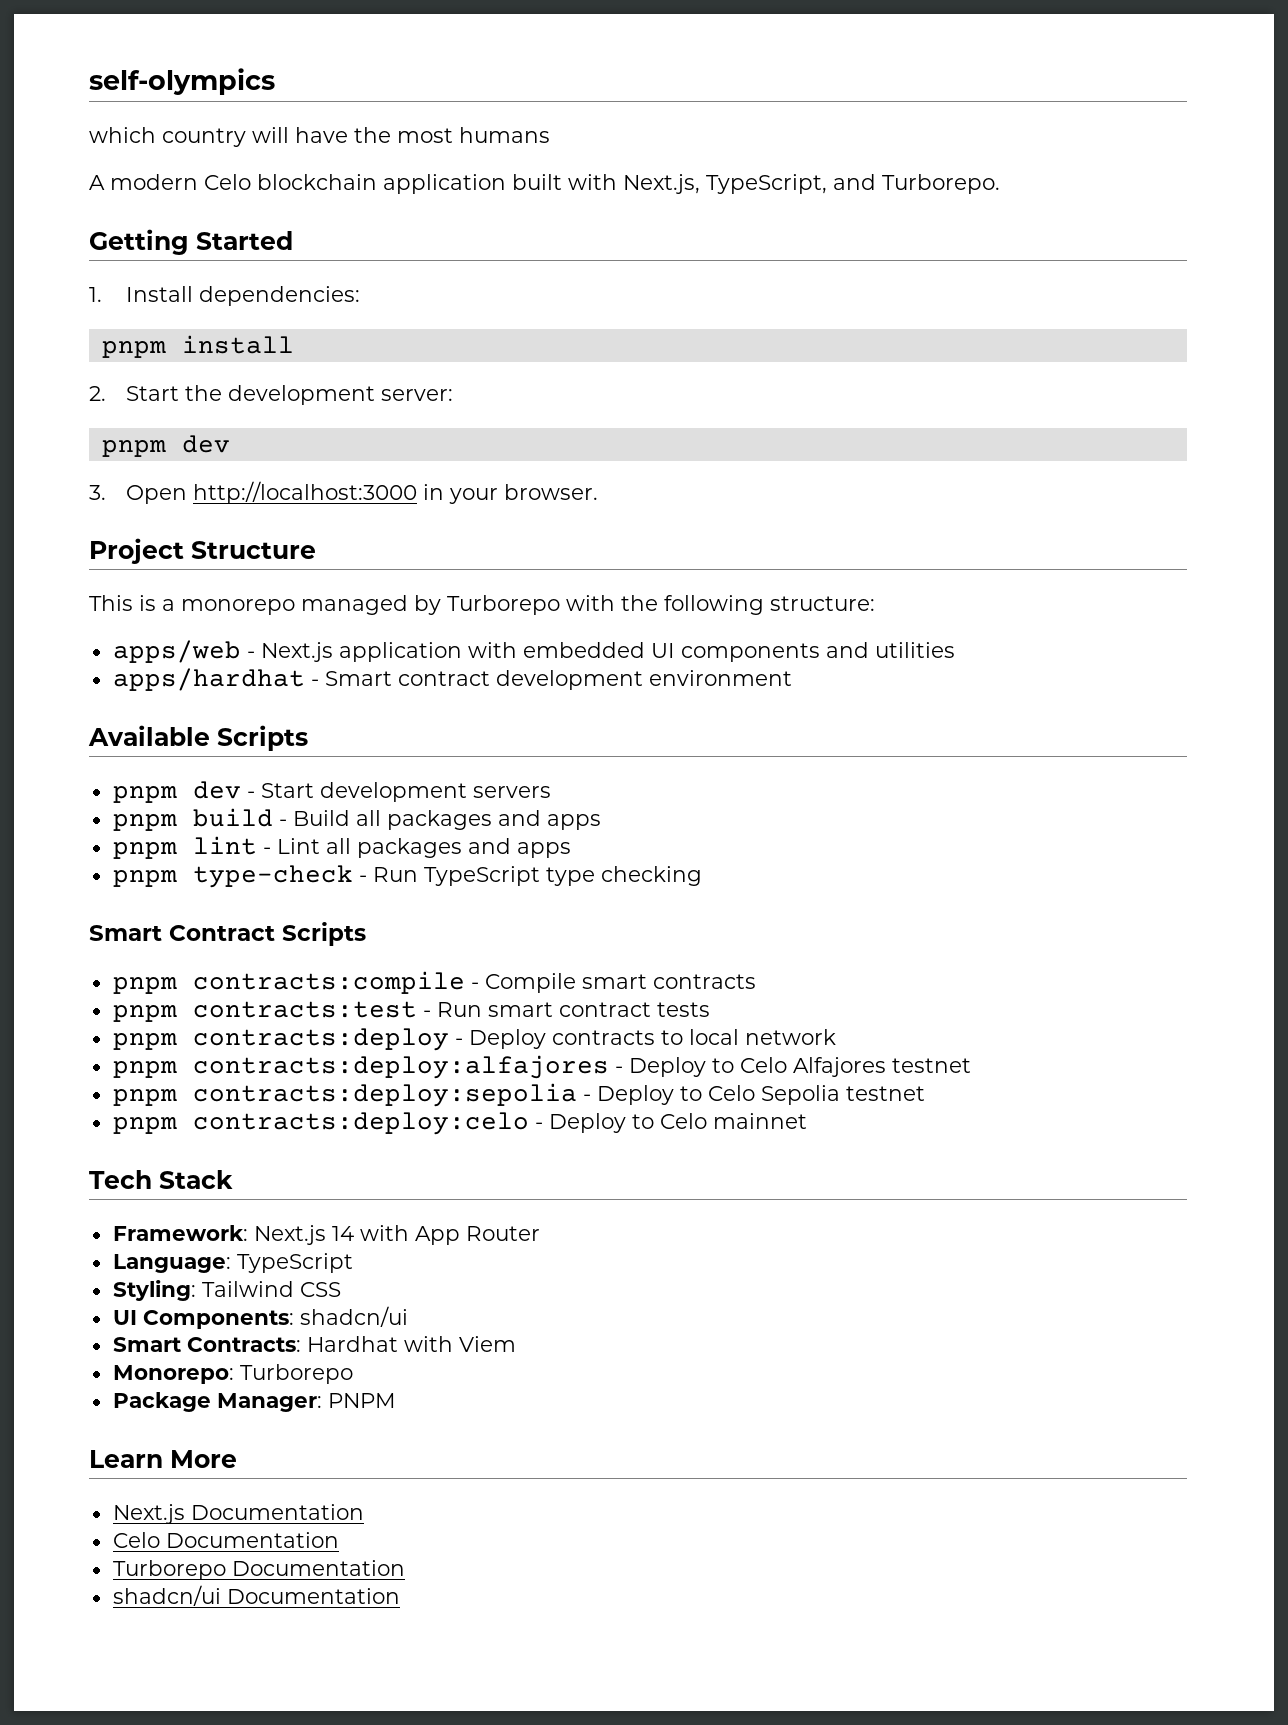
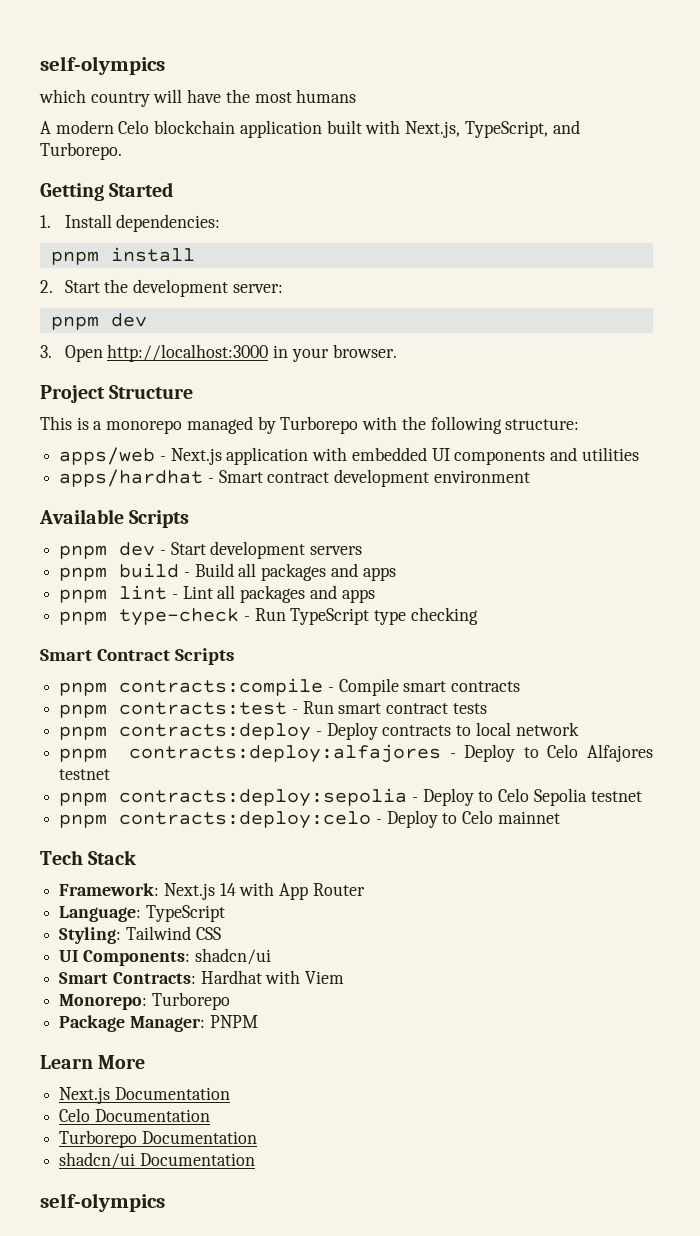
(400, 1596) none -> [40,1193,165,1212] // self-olympics

